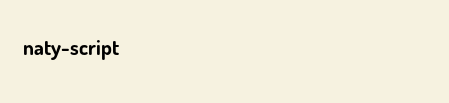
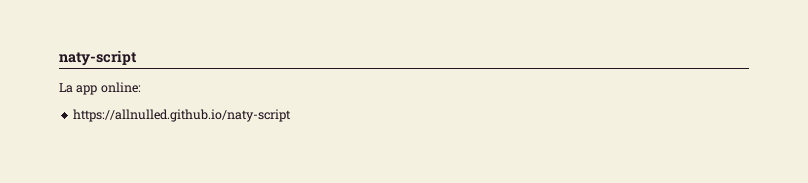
(119, 50) none -> [59,82,141,95] [72,109,291,122] // La app online: // https://allnulled.github.io/naty-script

